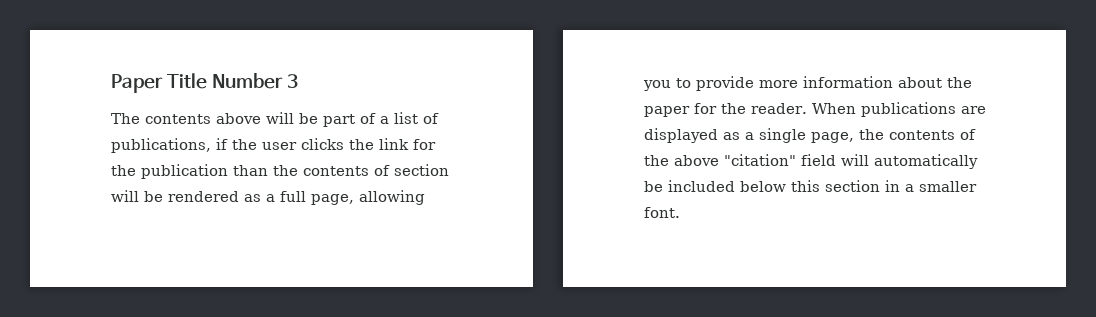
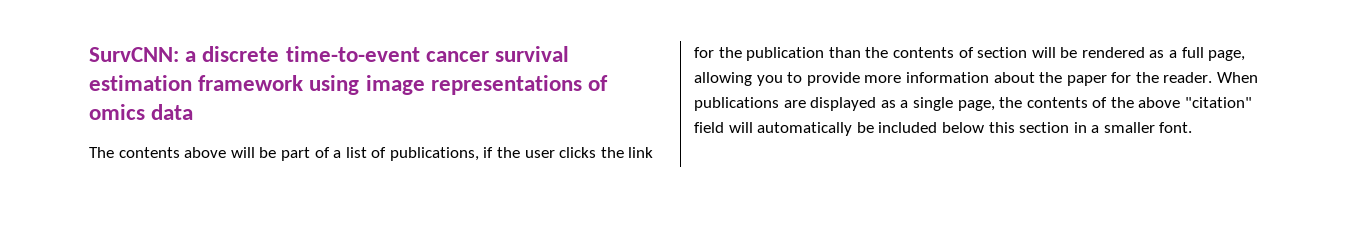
[111,73,298,93] Paper Title Number 3 -> [89,46,570,62] [89,75,609,95] [89,104,194,120] SurvCNN: a discrete time-to-event cancer survival estimation framework using image representations of omics data

